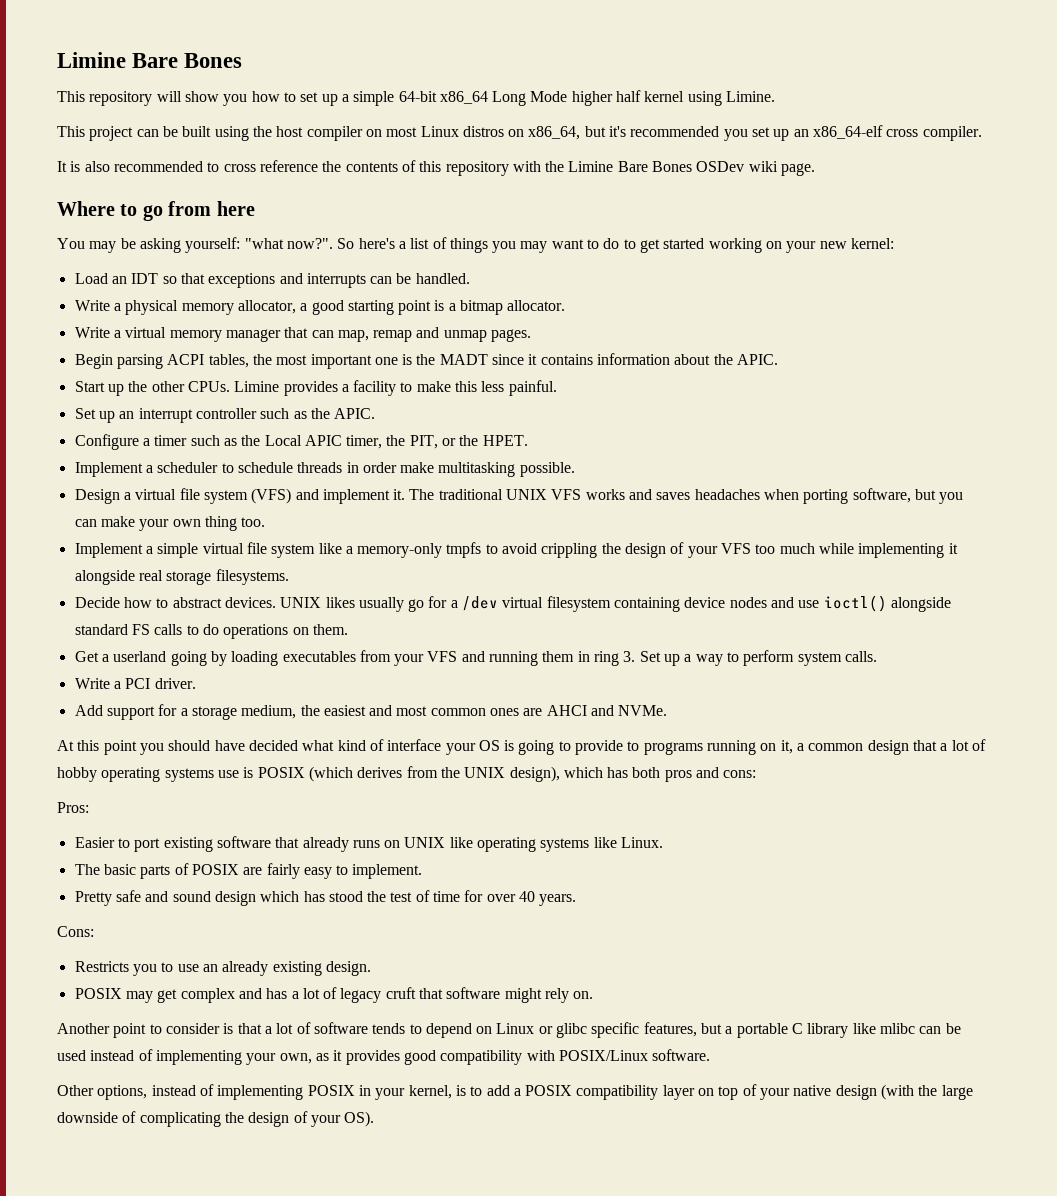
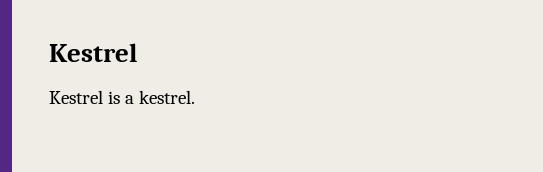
[57,52,243,68] [57,90,776,106] [57,125,982,141] [57,160,816,176] [57,201,255,221] [57,237,895,253] [74,273,470,288] [74,300,566,315] [74,327,532,342] [74,353,779,369] [74,380,557,396] [74,408,376,423] [74,434,528,450] [74,462,575,477] [74,488,964,504] [74,516,266,531] [74,542,958,558] [74,569,289,585] [74,595,952,612] [74,624,348,639] [74,650,877,666] [74,678,196,689] [74,704,668,720] [57,739,986,755] [57,766,757,782] [57,802,89,813] [74,836,664,852] [74,863,423,879] [74,890,577,906] [57,926,94,937] [74,961,371,976] [74,987,594,1003] [57,1022,961,1038] [57,1049,711,1065] [57,1084,973,1100] [57,1111,375,1127] Limine Bare Bones // This repository will show you how to set up a simple 64-bit x86_64 Long Mode higher half kernel using Limine. // This project can be built using the host compiler on most Linux distros on x86_64, but it's recommended you set up an x86_64-elf cross compiler. // It is also recommended to cross reference the contents of this repository with the Limine Bare Bones OSDev wiki page. // Where to go from here // You may be asking yourself: "what now?". So here's a list of things you may want to do to get started working on your new kernel: // Load an IDT so that exceptions and interrupts can be handled. // Write a physical memory allocator, a good starting point is a bitmap allocator. // Write a virtual memory manager that can map, remap and unmap pages. // Begin parsing ACPI tables, the most important one is the MADT since it contains information about the APIC. // Start up the other CPUs. Limine provides a facility to make this less painful. // Set up an interrupt controller such as the APIC. // Configure a timer such as the Local APIC timer, the PIT, or the HPET. // Implement a scheduler to schedule threads in order make multitasking possible. // Design a virtual file system (VFS) and implement it. The traditional UNIX VFS works and saves headaches when porting software, but you can make your own thing too. // Implement a simple virtual file system like a memory-only tmpfs to avoid crippling the design of your VFS too much while implementing it alongside real storage filesystems. // Decide how to abstract devices. UNIX likes usually go for a /dev virtual filesystem containing device nodes and use ioctl() alongside standard FS calls to do operations on them. // Get a userland going by loading executables from your VFS and running them in ring 3. Set up a way to perform system calls. // Write a PCI driver. // Add support for a storage medium, the easiest and most common ones are AHCI and NVMe. // At this point you should have decided what kind of interface your OS is going to provide to programs running on it, a common design that a lot of hobby operating systems use is POSIX (which derives from the UNIX design), which has both pros and cons: // Pros: // Easier to port existing software that already runs on UNIX like operating systems like Linux. // The basic parts of POSIX are fairly easy to implement. // Pretty safe and sound design which has stood the test of time for over 40 years. // Cons: // Restricts you to use an already existing design. // POSIX may get complex and has a lot of legacy cruft that software might rely on. // Another point to consider is that a lot of software tends to depend on Linux or glibc specific features, but a portable C library like mlibc can be used instead of implementing your own, as it provides good compatibility with POSIX/Linux software. // Other options, instead of implementing POSIX in your kernel, is to add a POSIX compatibility layer on top of your native design (with the large downside of complicating the design of your OS). -> [49,43,137,62] [49,90,196,104] Kestrel // Kestrel is a kestrel.

